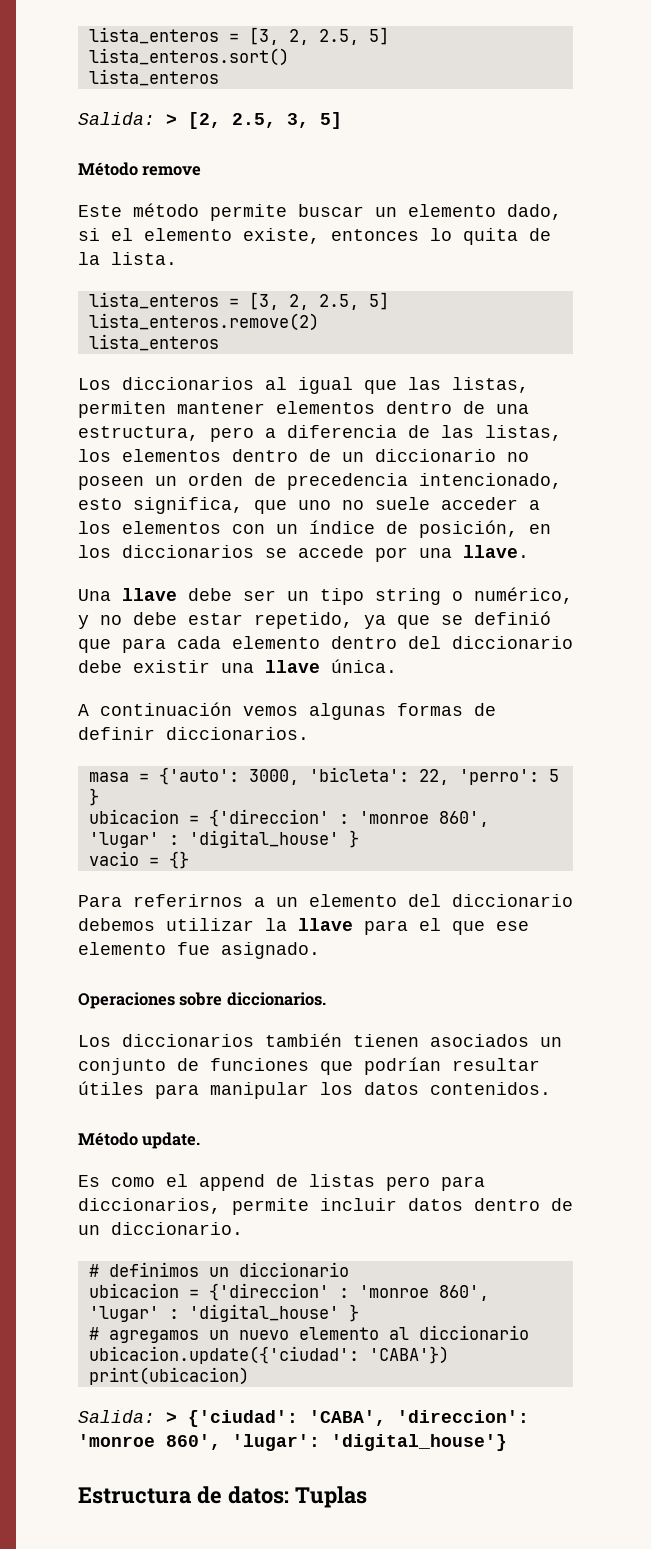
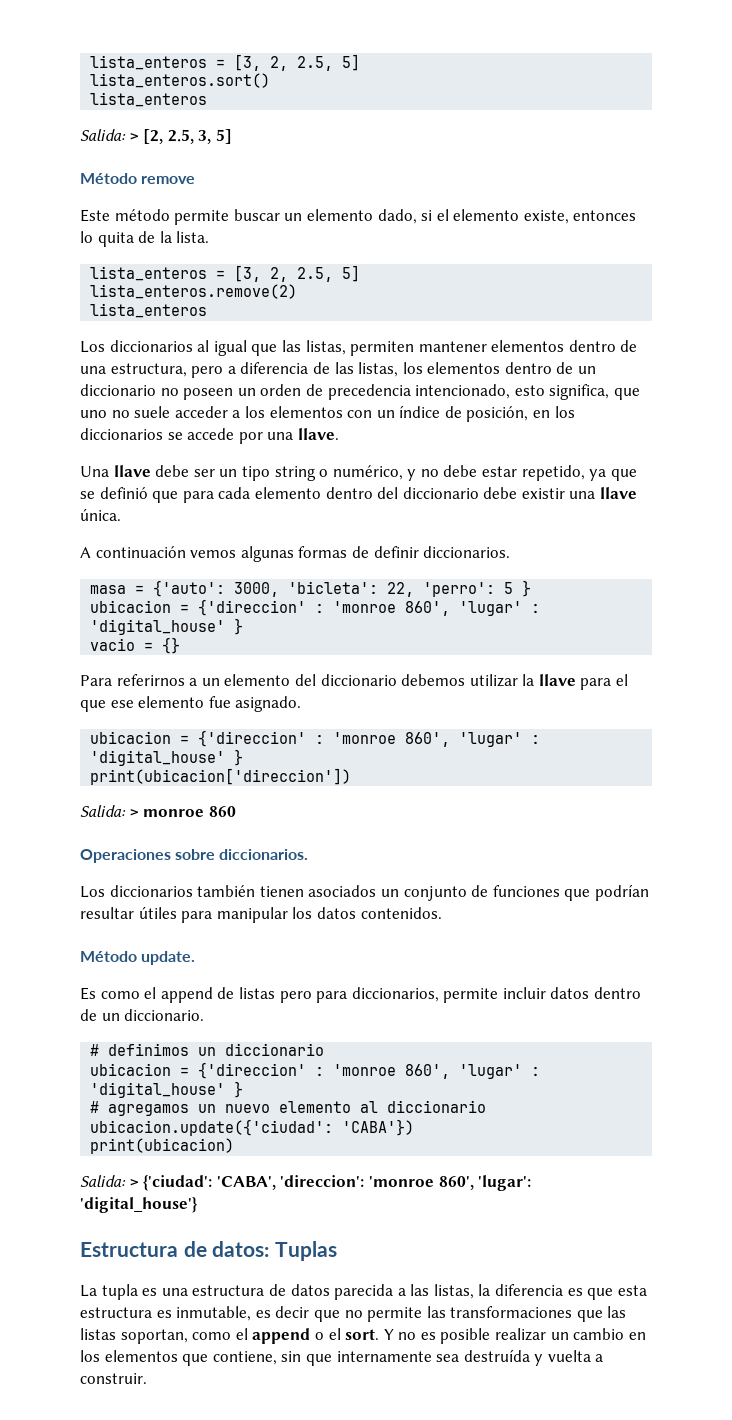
(320, 950) none -> [90,730,541,747] [90,749,244,766] [90,768,352,785] [80,805,236,817] // ubicacion = {'direccion' : 'monroe 860', 'lugar' : 'digital_house' } // print(ubicacion['direccion']) // Salida: > monroe 860
(367, 1497) none -> [80,1284,647,1300] [80,1306,627,1322] [80,1328,646,1344] [80,1349,604,1366] [80,1373,147,1384] // La tupla es una estructura de datos parecida a las listas, la diferencia es que esta estructura es inmutable, es decir que no permite las transformaciones que las listas soportan, como el append o el sort. Y no es posible realizar un cambio en los elementos que contiene, sin que internamente sea destruída y vuelta a construir.

